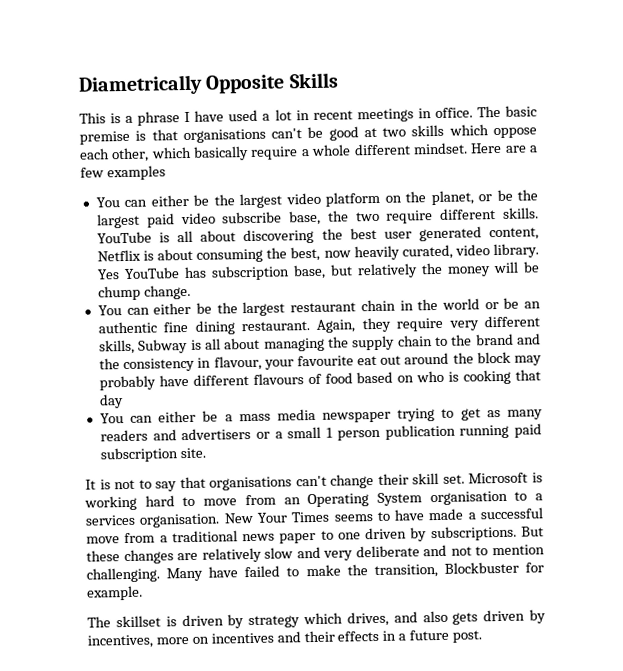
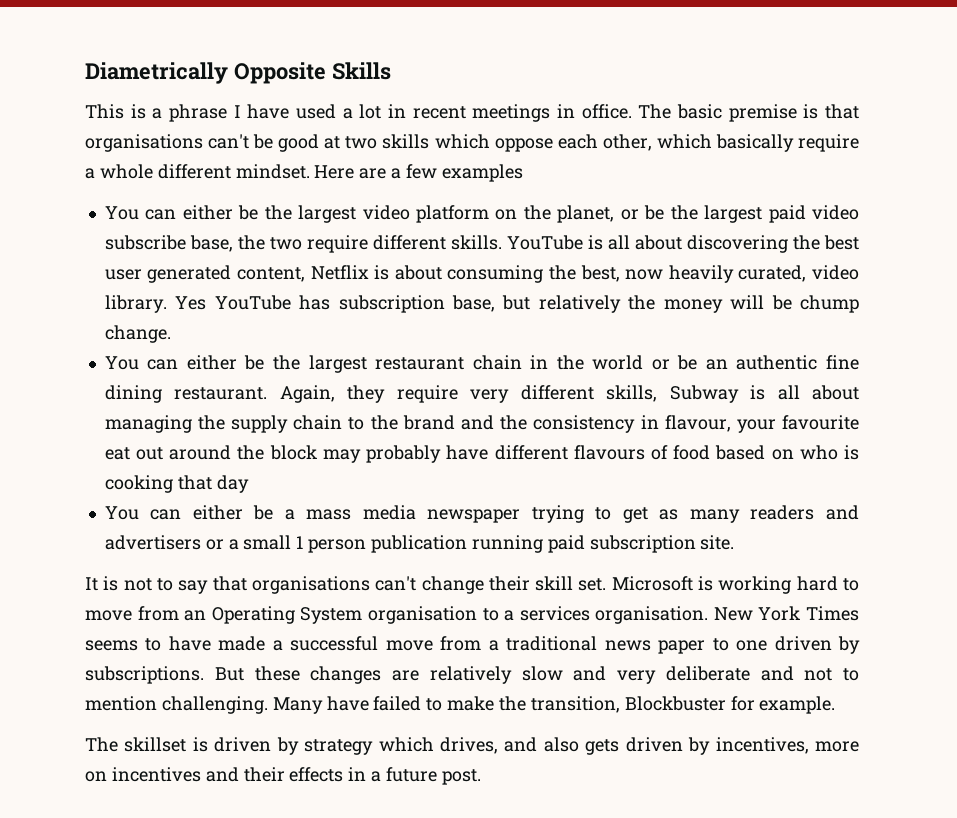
[256,512,287,523] Your -> [758,606,801,621] York

